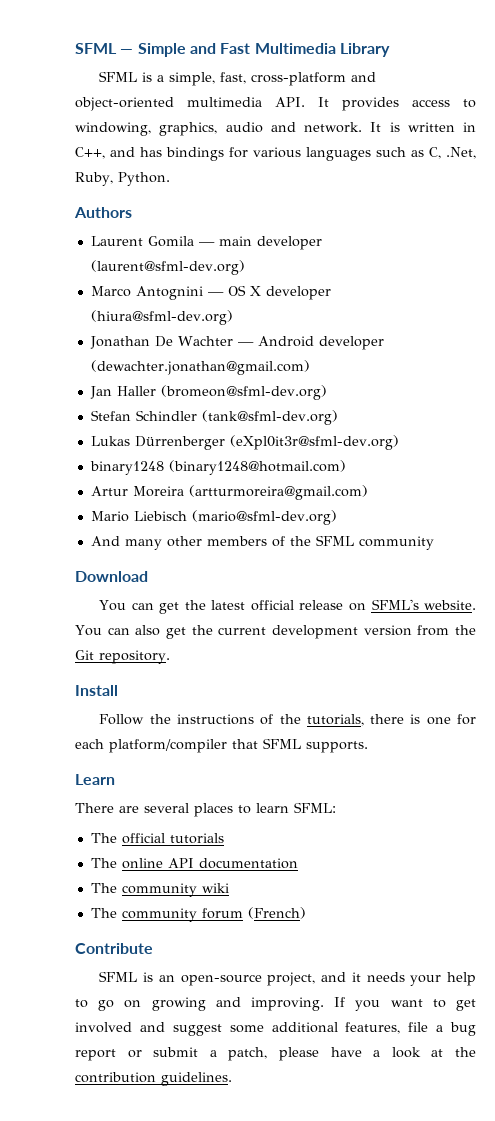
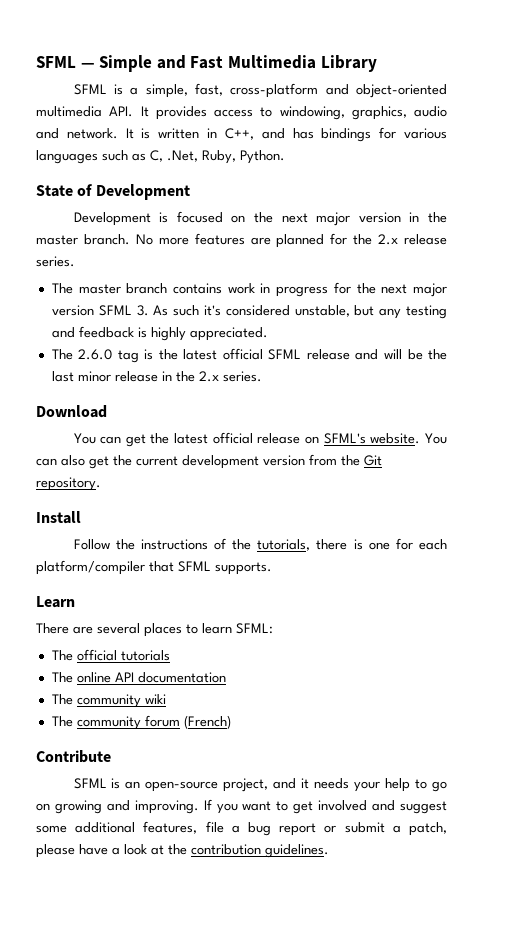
[74,207,132,218] [90,236,322,250] [90,260,245,275] [90,285,331,300] [90,310,233,325] [89,336,384,350] [90,360,310,375] [89,385,327,400] [90,410,338,425] [90,435,399,450] [89,460,346,475] [90,485,368,500] [90,510,337,525] [90,535,434,550] Authors // Laurent Gomila — main developer (laurent@sfml-dev.org) // Marco Antognini — OS X developer (hiura@sfml-dev.org) // Jonathan De Wachter — Android developer (dewachter.jonathan@gmail.com) // Jan Haller (bromeon@sfml-dev.org) // Stefan Schindler (tank@sfml-dev.org) // Lukas Dürrenberger (eXpl0it3r@sfml-dev.org) // binary1248 (binary1248@hotmail.com) // Artur Moreira (artturmoreira@gmail.com) // Mario Liebisch (mario@sfml-dev.org) // And many other members of the SFML community -> [36,184,190,200] [73,211,448,226] [36,233,447,248] [36,256,75,267] [51,282,447,297] [51,305,448,319] [51,326,268,341] [51,348,447,363] [51,371,262,382] State of Development // Development is focused on the next major version in the master branch. No more features are planned for the 2.x release series. // The master branch contains work in progress for the next major version SFML 3. As such it's considered unstable, but any testing and feedback is highly appreciated. // The 2.6.0 tag is the latest official SFML release and will be the last minor release in the 2.x series.

